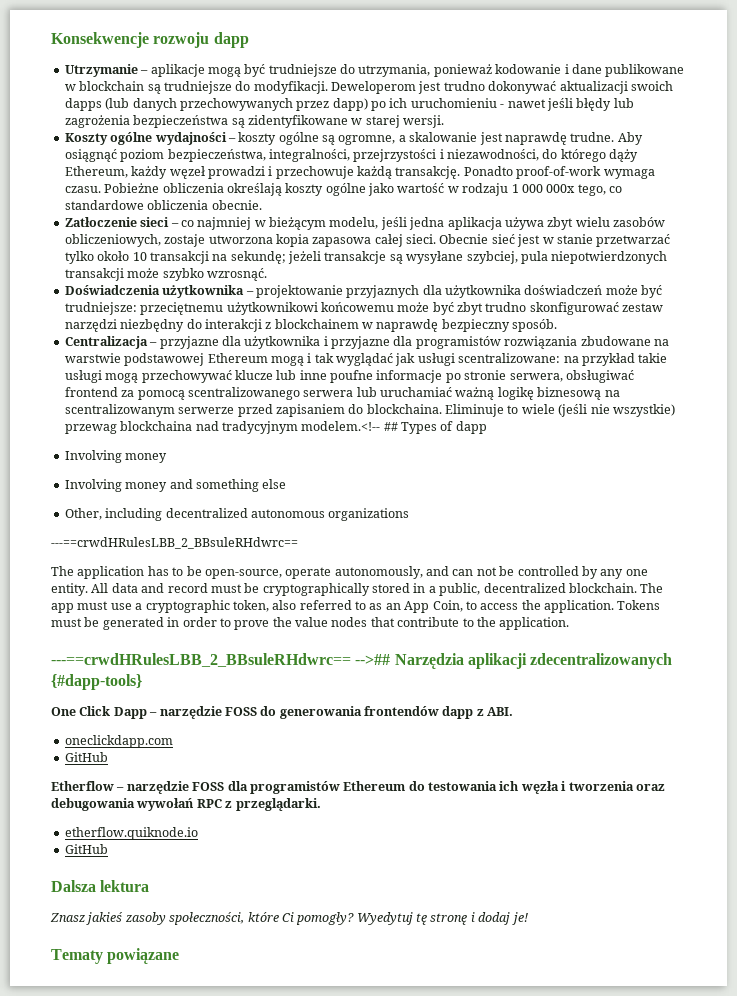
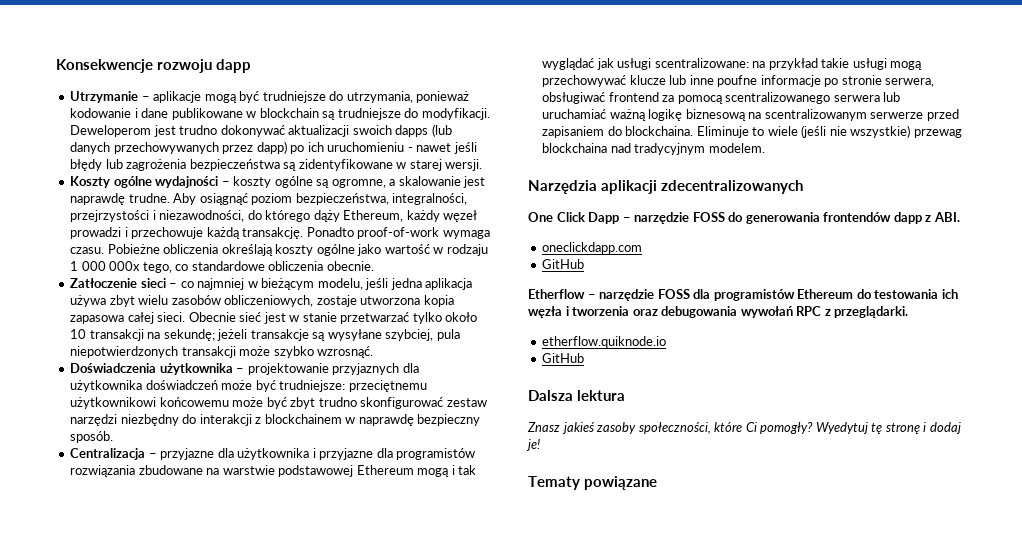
[301,421,487,434] [64,450,168,463] [64,479,287,492] [64,508,410,521] [51,537,298,549] [51,566,648,579] [51,583,664,596] [51,600,661,613] [51,617,570,630] [51,653,391,667] modelem.<!-- ## Types of dapp // Involving money // Involving money and something else // Other, including decentralized autonomous organizations // ---==crwdHRulesLBB_2_BBsuleRHdwrc== // The application has to be open-source, operate autonomously, and can not be controlled by any one entity. All data and record must be cryptographically stored in a public, decentralized blockchain. The app must use a cryptographic token, also referred to as an App Coin, to access the application. Tokens must be generated in order to prove the value nodes that contribute to the application. // ---==crwdHRulesLBB_2_BBsuleRHdwrc== -->## -> [708,143,765,153] modelem. //
[51,674,142,690] {#dapp-tools} -> (804, 187) none

